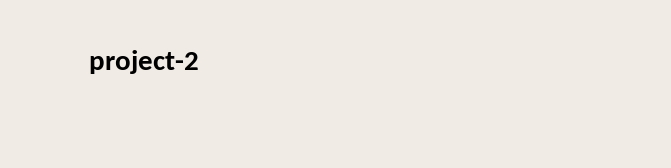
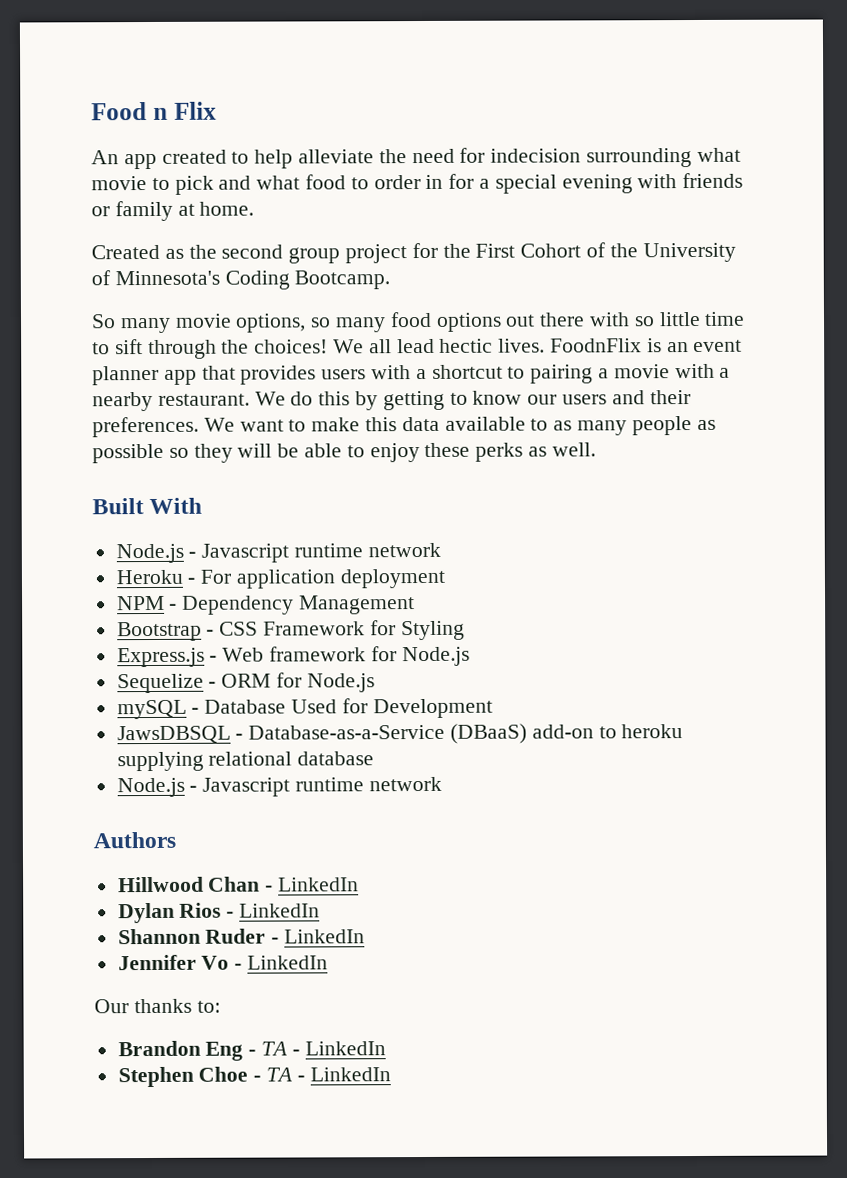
[89,50,199,74] project-2 -> [91,101,217,121] [91,147,741,170] [91,172,744,195] [91,200,255,222] [91,242,736,264] [91,270,391,290] [91,311,746,334] [92,338,743,360] [92,363,731,386] [92,390,691,412] [92,416,716,438] [92,442,596,464] [92,497,203,515] [115,542,441,564] [115,568,445,589] [116,595,416,615] [116,620,465,642] [116,646,470,668] [116,672,375,694] [116,698,493,720] [116,723,684,744] [116,751,375,772] [116,776,442,798] [93,831,176,849] [117,876,360,893] [117,902,321,924] [117,928,366,945] [117,954,329,971] [94,998,221,1014] [117,1040,386,1061] [117,1066,391,1088] Food n Flix // An app created to help alleviate the need for indecision surrounding what movie to pick and what food to order in for a special evening with friends or family at home. // Created as the second group project for the First Cohort of the University of Minnesota's Coding Bootcamp. // So many movie options, so many food options out there with so little time to sift through the choices! We all lead hectic lives. FoodnFlix is an event planner app that provides users with a shortcut to pairing a movie with a nearby restaurant. We do this by getting to know our users and their preferences. We want to make this data available to as many people as possible so they will be able to enjoy these perks as well. // Built With // Node.js - Javascript runtime network // Heroku - For application deployment // NPM - Dependency Management // Bootstrap - CSS Framework for Styling // Express.js - Web framework for Node.js // Sequelize - ORM for Node.js // mySQL - Database Used for Development // JawsDBSQL - Database-as-a-Service (DBaaS) add-on to heroku supplying relational database // Node.js - Javascript runtime network // Authors // Hillwood Chan - LinkedIn // Dylan Rios - LinkedIn // Shannon Ruder - LinkedIn // Jennifer Vo - LinkedIn // Our thanks to: // Brandon Eng - TA - LinkedIn // Stephen Choe - TA - LinkedIn

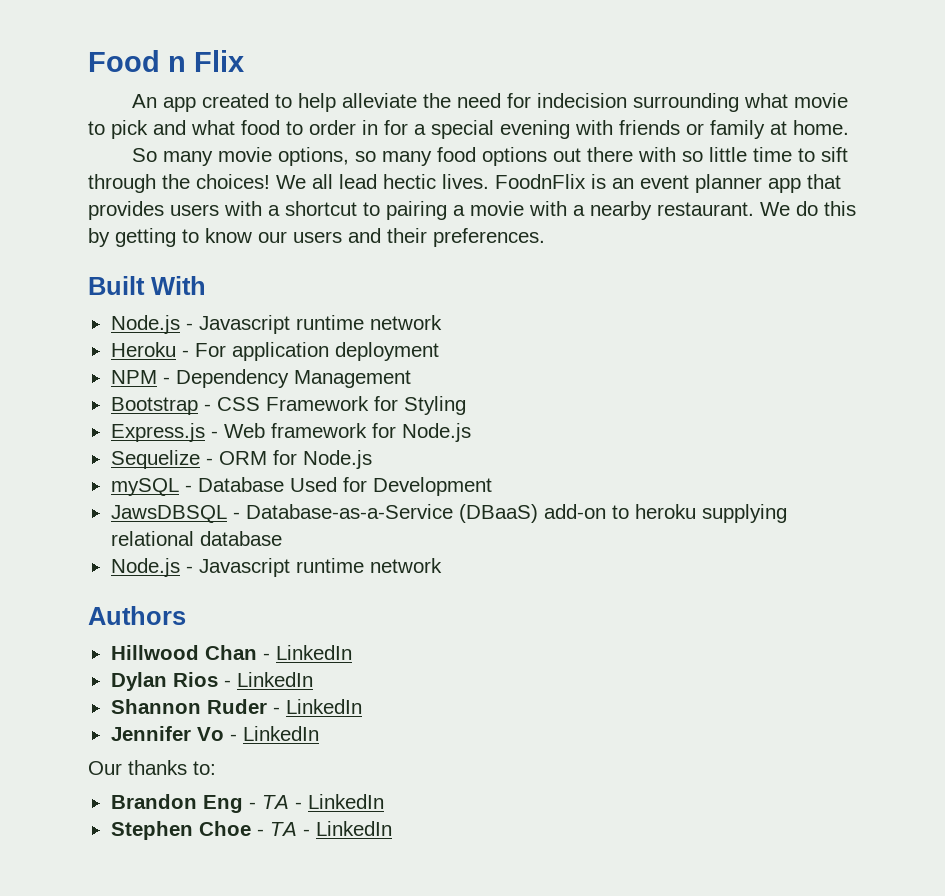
[91,242,736,264] [91,270,391,290] // Created as the second group project for the First Cohort of the University of Minnesota's Coding Bootcamp. -> (849, 127) none
[203,416,716,436] [92,442,596,464] We want to make this data available to as many people as possible so they will be able to enjoy these perks as well. -> (545, 237) none

